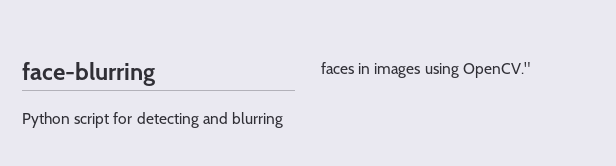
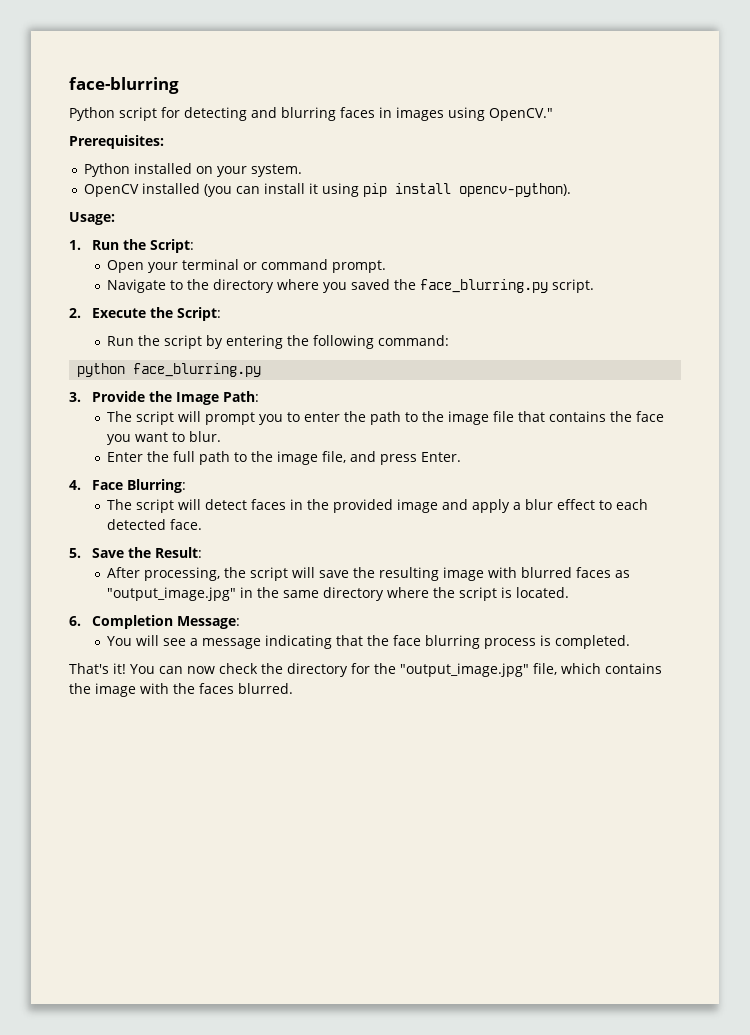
(530, 70) none -> [69,135,164,149] [83,163,302,177] [83,183,571,197] [69,212,115,225] [69,239,195,253] [107,259,387,273] [107,279,595,293] [69,307,222,321] [107,335,450,349] [77,363,262,377] [69,391,260,405] [107,411,665,425] [107,431,222,445] [107,451,462,465] [69,479,187,493] [107,499,649,513] [107,519,203,530] [69,547,203,558] [107,567,631,581] [107,587,570,601] [69,615,241,629] [107,635,631,649] [69,663,662,677] [69,683,293,697] // Prerequisites: // Python installed on your system. // OpenCV installed (you can install it using pip install opencv-python). // Usage: // 1. Run the Script: // Open your terminal or command prompt. // Navigate to the directory where you saved the face_blurring.py script. // 2. Execute the Script: // Run the script by entering the following command: // python face_blurring.py // 3. Provide the Image Path: // The script will prompt you to enter the path to the image file that contains the face you want to blur. // Enter the full path to the image file, and press Enter. // 4. Face Blurring: // The script will detect faces in the provided image and apply a blur effect to each detected face. // 5. Save the Result: // After processing, the script will save the resulting image with blurred faces as "output_image.jpg" in the same directory where the script is located. // 6. Completion Message: // You will see a message indicating that the face blurring process is completed. // That's it! You can now check the directory for the "output_image.jpg" file, which contains the image with the faces blurred.

